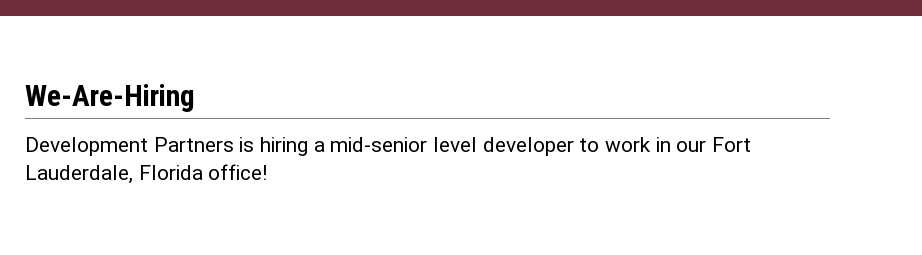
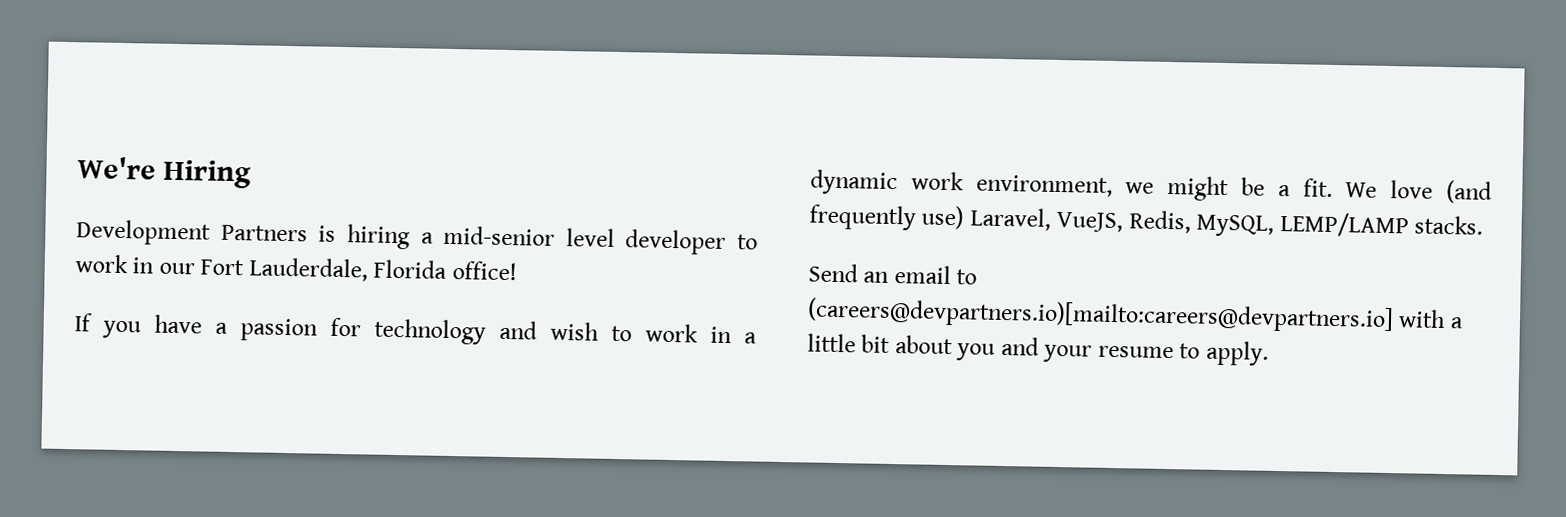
[25,84,195,112] We-Are-Hiring -> [77,156,252,189] We're Hiring
(268, 172) none -> [74,313,757,345] [810,169,1492,204] [809,204,1484,238] [808,263,978,285] [807,297,1464,334] [807,333,1269,366] // If you have a passion for technology and wish to work in a dynamic work environment, we might be a fit. We love (and frequently use) Laravel, VueJS, Redis, MySQL, LEMP/LAMP stacks. // Send an email to (careers@devpartners.io)[mailto:careers@devpartners.io] with a little bit about you and your resume to apply.

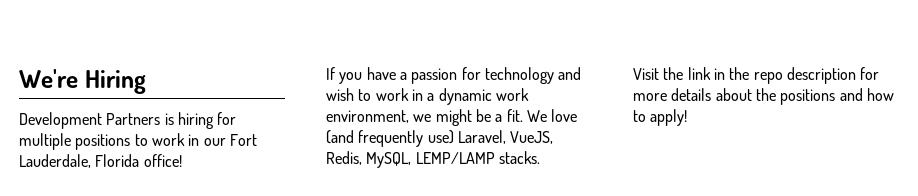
[420,225,727,255] a mid-senior level developer -> [217,112,237,125] [19,133,131,150] for multiple positions
[808,263,978,285] [807,297,1464,334] [807,333,1269,366] Send an email to (careers@devpartners.io)[mailto:careers@devpartners.io] with a little bit about you and your resume to apply. -> [633,67,880,84] [633,88,894,105] [633,109,688,126] Visit the link in the repo description for more details about the positions and how to apply!

